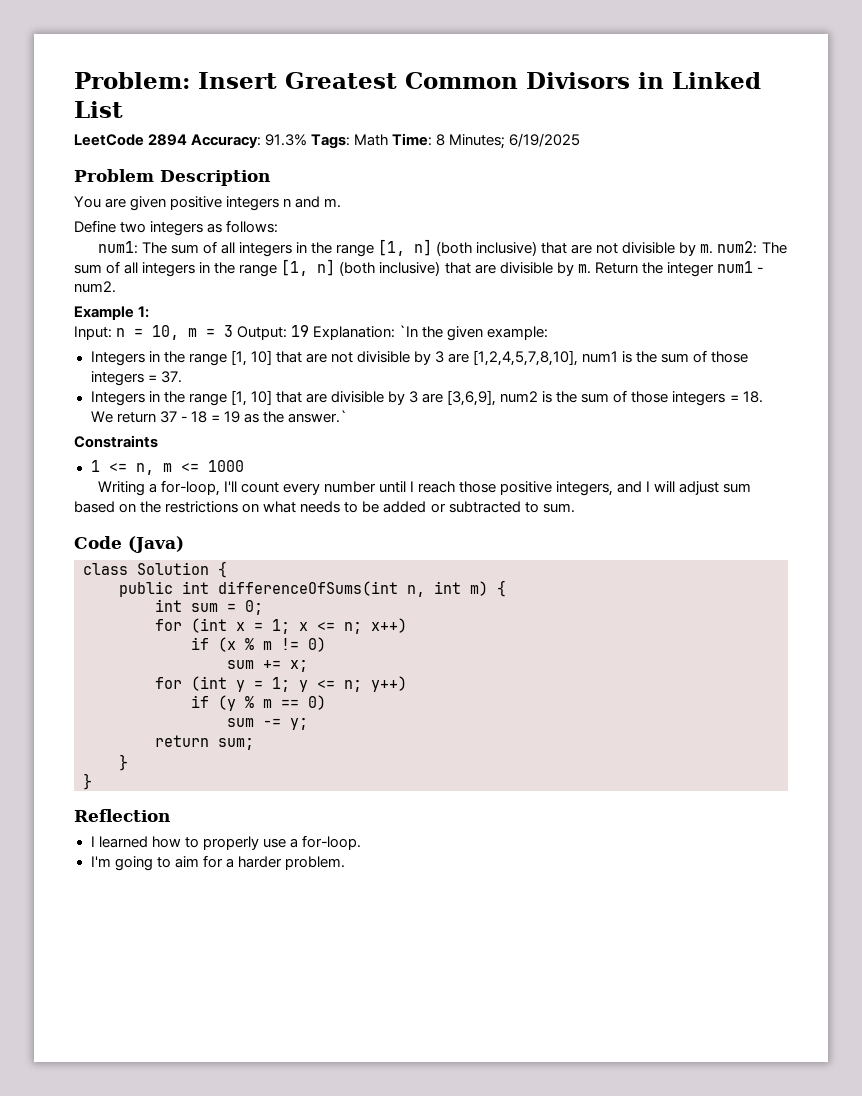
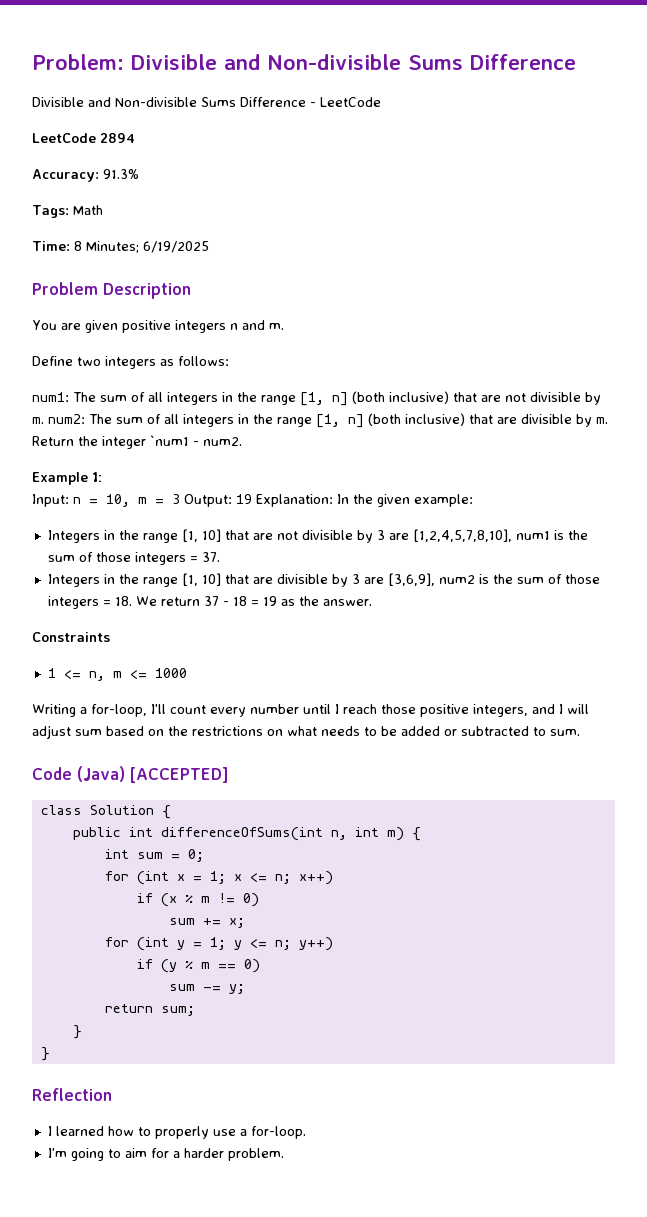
[198,72,761,89] [74,101,123,118] Insert Greatest Common Divisors in Linked List -> [131,54,576,70] [32,97,381,107] Divisible and Non-divisible Sums Difference // Divisible and Non-divisible Sums Difference - LeetCode
(188, 140) none -> (135, 138) //
(308, 140) none -> (139, 174) //
(389, 140) none -> (103, 210) //
[716,261,753,273] num1 -> [150,435,189,446] `num1
[399,325,419,337] `In -> [337,494,349,504] In
[287,410,347,423] answer.` -> [322,599,372,606] answer.
(184, 544) none -> [130,767,229,783] [ACCEPTED]

